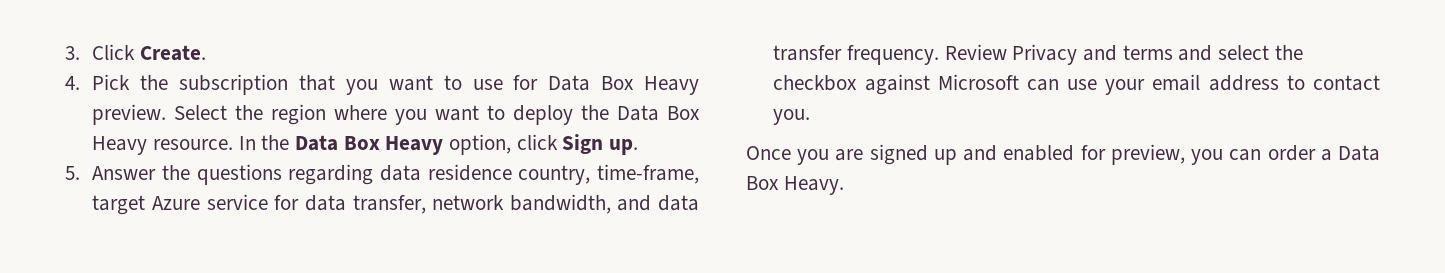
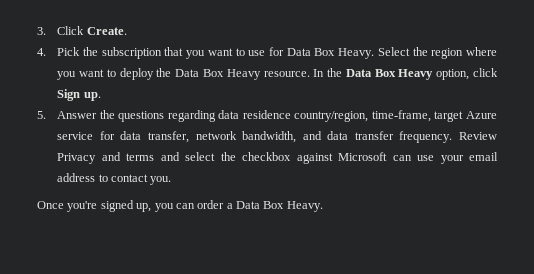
[643,76,699,95] [92,104,167,125] Heavy preview. -> [338,48,375,59] Heavy.
[518,165,591,185] country, -> [294,111,369,122] country/region,
[797,144,1185,165] you are signed up and enabled for preview, -> [67,200,152,212] you're signed up,

